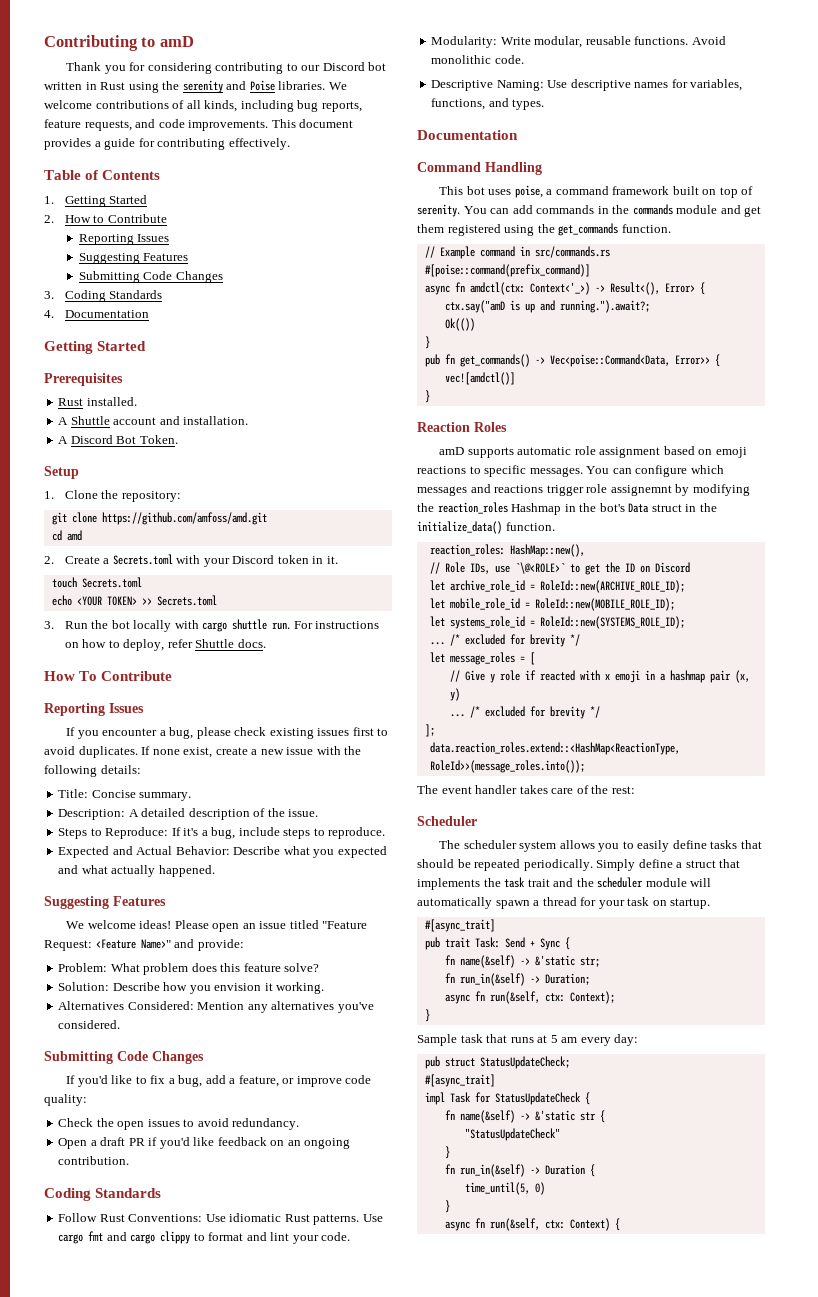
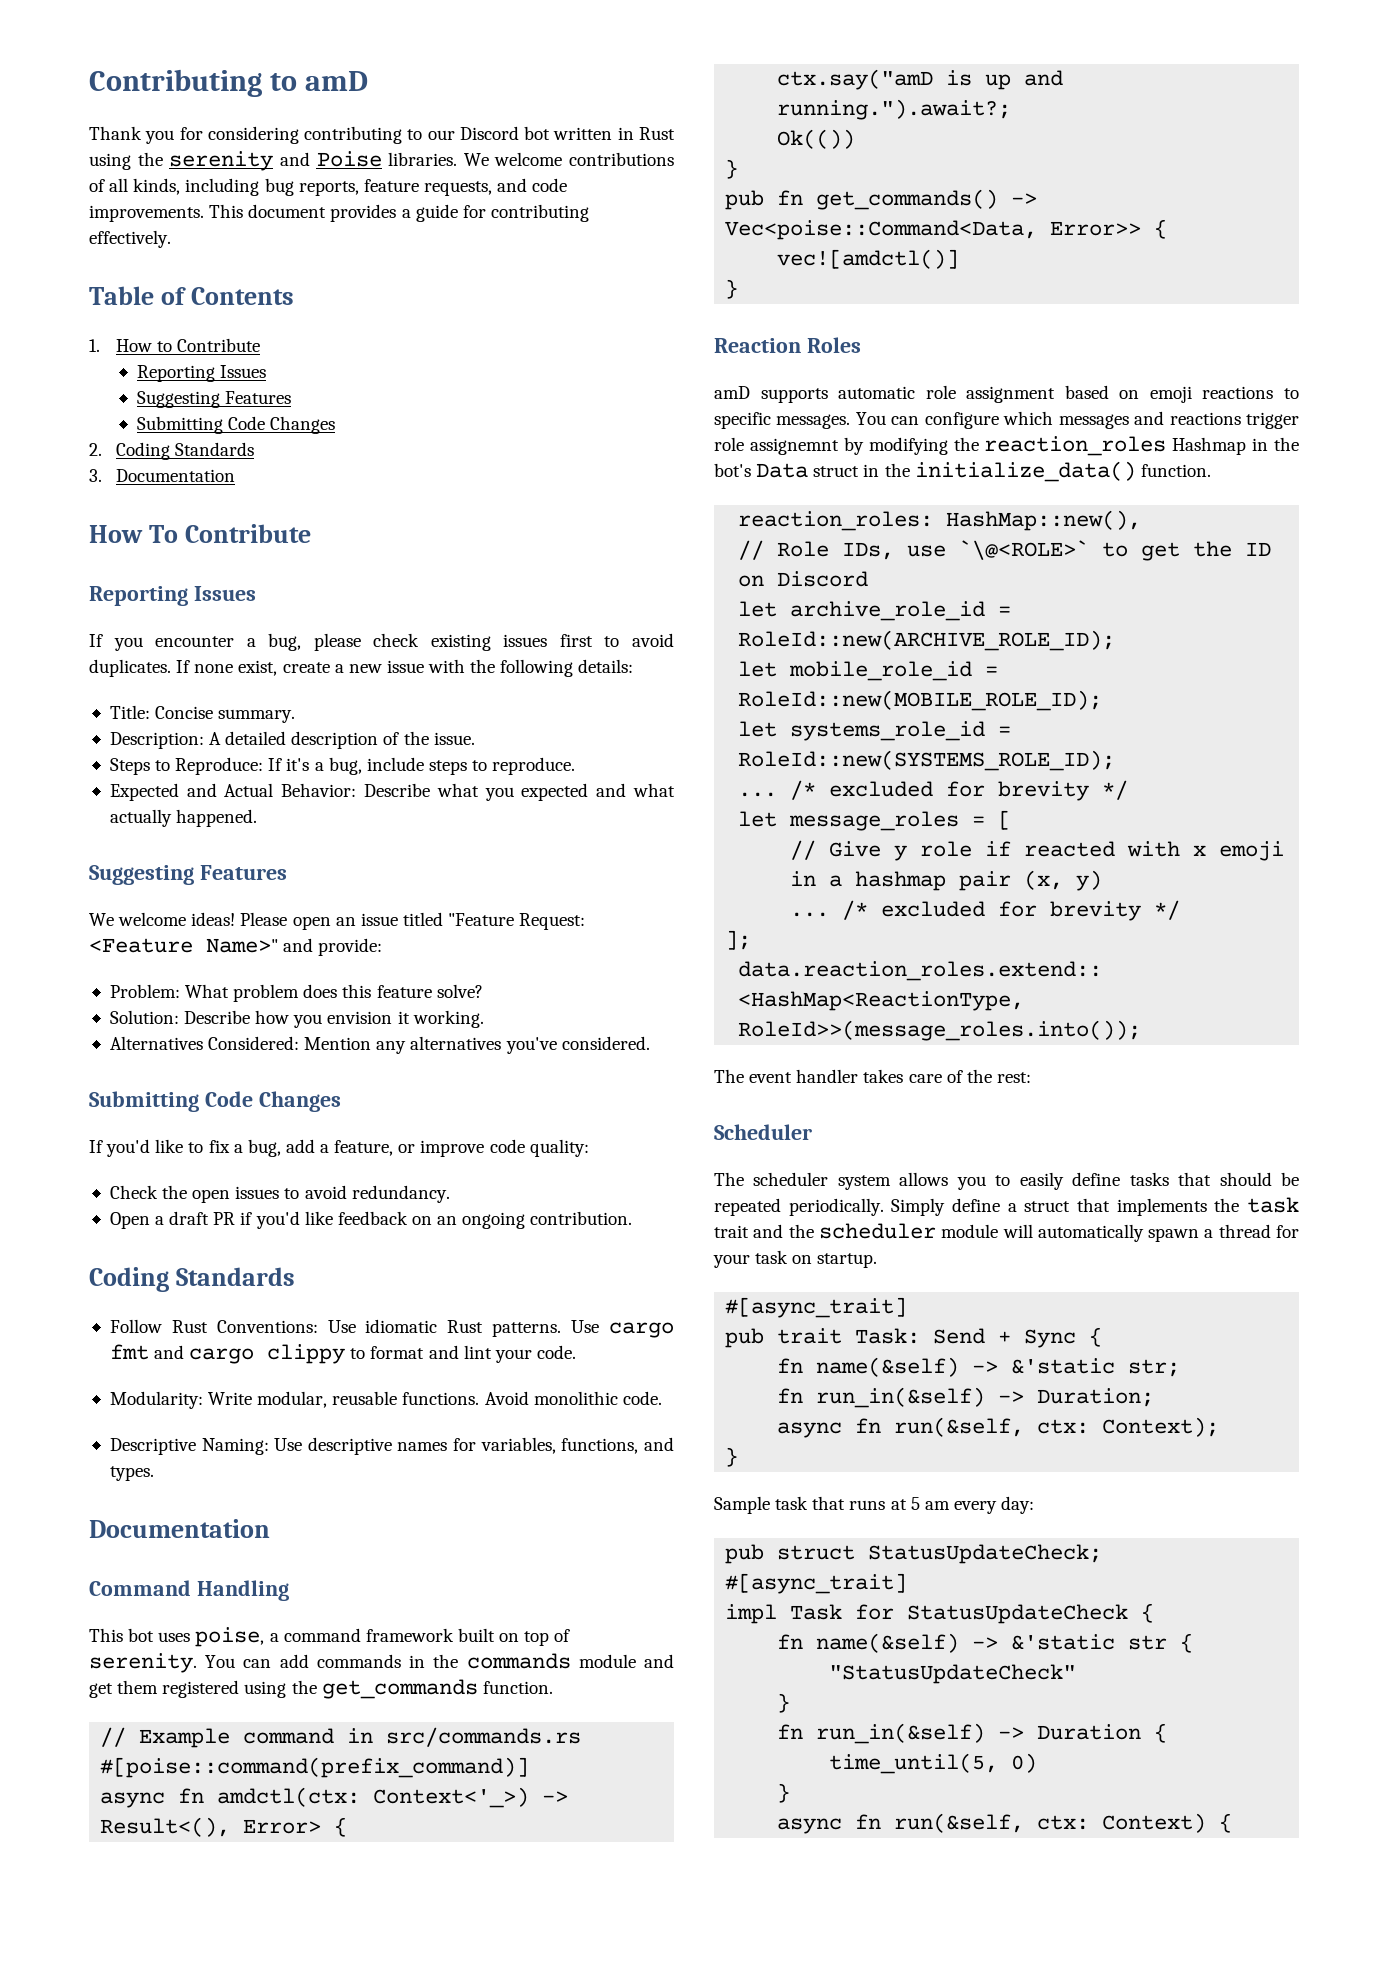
[64,195,148,207] [44,215,54,223] Getting Started // 2. -> (100, 345) none
[44,290,163,302] [44,310,149,318] [44,341,147,354] [44,373,123,386] [58,397,137,406] [58,416,249,425] [58,435,178,444] [44,466,79,479] [44,490,181,502] [51,512,267,525] [51,530,82,541] [44,554,338,567] [51,577,142,588] [51,595,217,606] [44,619,380,632] [64,639,266,651] 3. Coding Standards // 4. Documentation // Getting Started // Prerequisites // Rust installed. // A Shuttle account and installation. // A Discord Bot Token. // Setup // 1. Clone the repository: // git clone https://github.com/amfoss/amd.git // cd amd // 2. Create a Secrets.toml with your Discord token in it. // touch Secrets.toml // echo <YOUR TOKEN> >> Secrets.toml // 3. Run the bot locally with cargo shuttle run. For instructions on how to deploy, refer Shuttle docs. -> [89,442,255,460] [89,469,236,482] 2. Coding Standards // 3. Documentation

